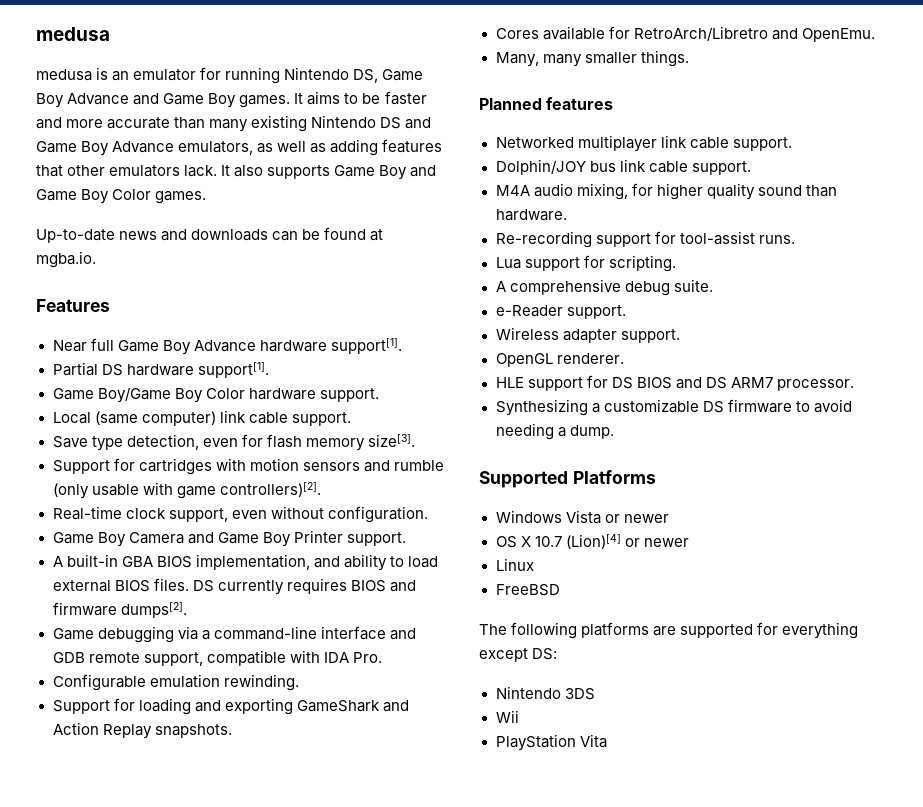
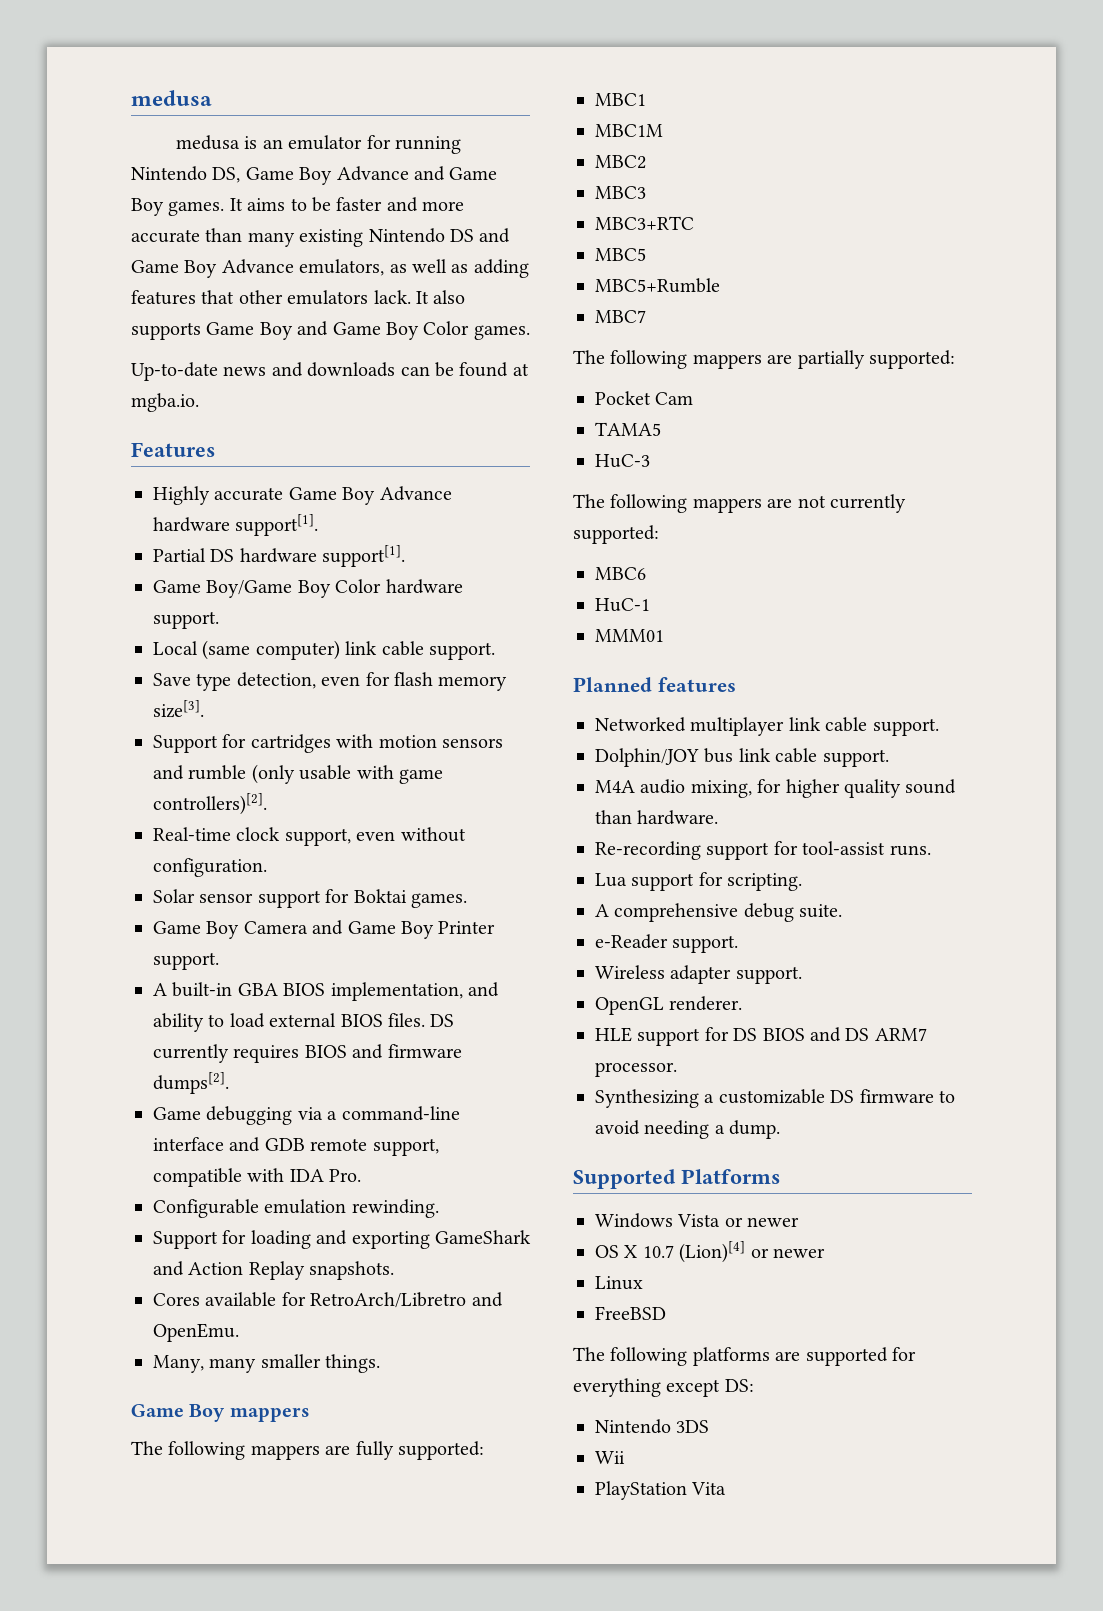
[52,338,114,352] Near full -> [153,486,284,505] Highly accurate
(428, 514) none -> [153,889,467,908] // Solar sensor support for Boktai games.
(689, 58) none -> [131,1404,310,1422] [131,1441,484,1460] [595,93,646,106] [595,124,663,137] [595,155,646,169] [595,186,646,199] [595,216,694,230] [595,248,646,261] [595,278,720,293] [595,310,646,323] [573,350,955,369] [595,391,694,405] [595,422,661,436] [595,454,650,468] [573,494,906,513] [573,525,659,544] [595,567,646,580] [595,598,650,612] [595,629,664,642] // Game Boy mappers // The following mappers are fully supported: // MBC1 // MBC1M // MBC2 // MBC3 // MBC3+RTC // MBC5 // MBC5+Rumble // MBC7 // The following mappers are partially supported: // Pocket Cam // TAMA5 // HuC-3 // The following mappers are not currently supported: // MBC6 // HuC-1 // MMM01

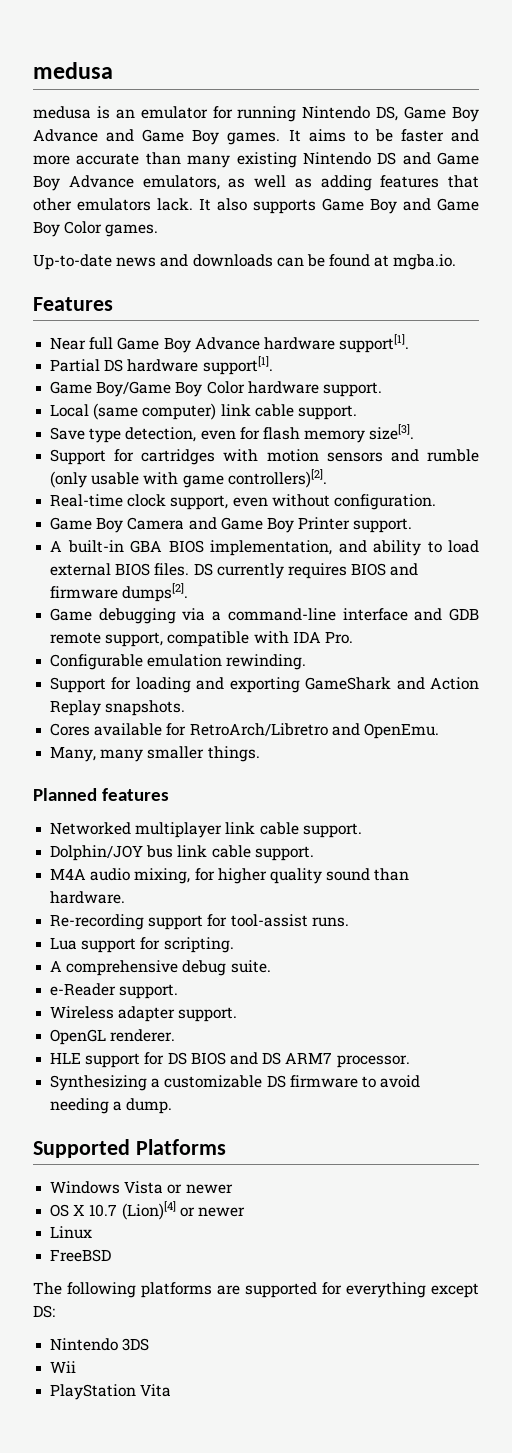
[153,486,284,505] Highly accurate -> [50,337,114,350] Near full
[153,889,467,908] // Solar sensor support for Boktai games. -> (436, 502) none
[131,1404,310,1422] [131,1441,484,1460] [595,93,646,106] [595,124,663,137] [595,155,646,169] [595,186,646,199] [595,216,694,230] [595,248,646,261] [595,278,720,293] [595,310,646,323] [573,350,955,369] [595,391,694,405] [595,422,661,436] [595,454,650,468] [573,494,906,513] [573,525,659,544] [595,567,646,580] [595,598,650,612] [595,629,664,642] // Game Boy mappers // The following mappers are fully supported: // MBC1 // MBC1M // MBC2 // MBC3 // MBC3+RTC // MBC5 // MBC5+Rumble // MBC7 // The following mappers are partially supported: // Pocket Cam // TAMA5 // HuC-3 // The following mappers are not currently supported: // MBC6 // HuC-1 // MMM01 -> (260, 754) none

